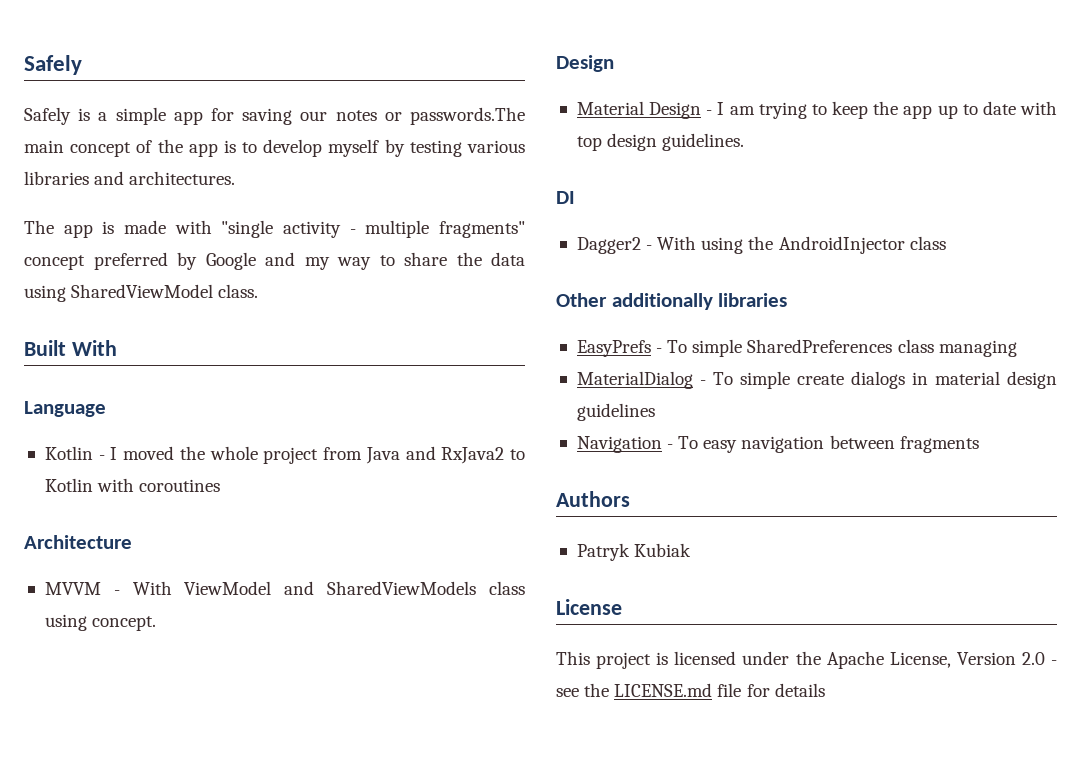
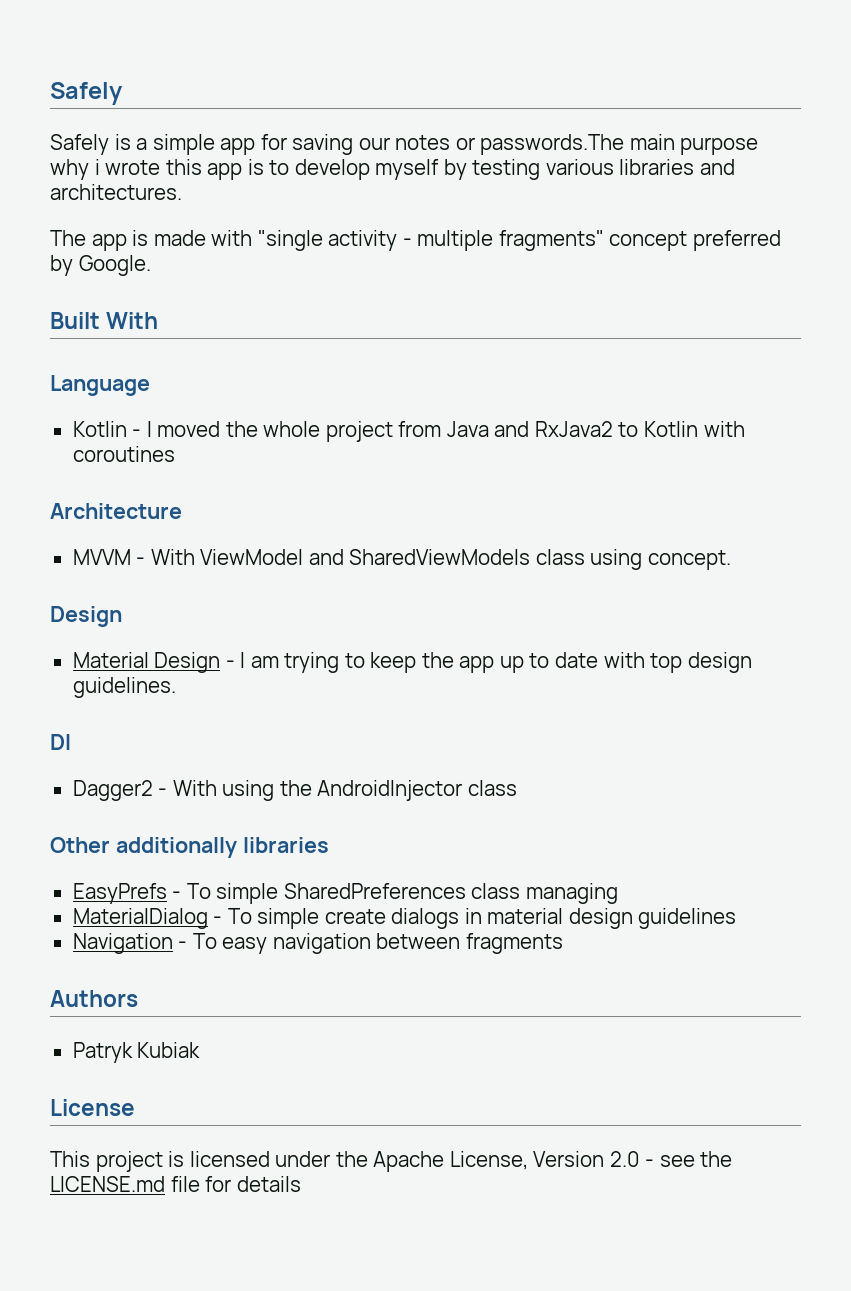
[70,139,183,157] concept of the -> [680,137,759,155] [50,159,202,180] purpose why i wrote this
[205,252,525,270] [24,284,259,302] Google and my way to share the data using SharedViewModel class. -> [78,255,151,276] Google.

